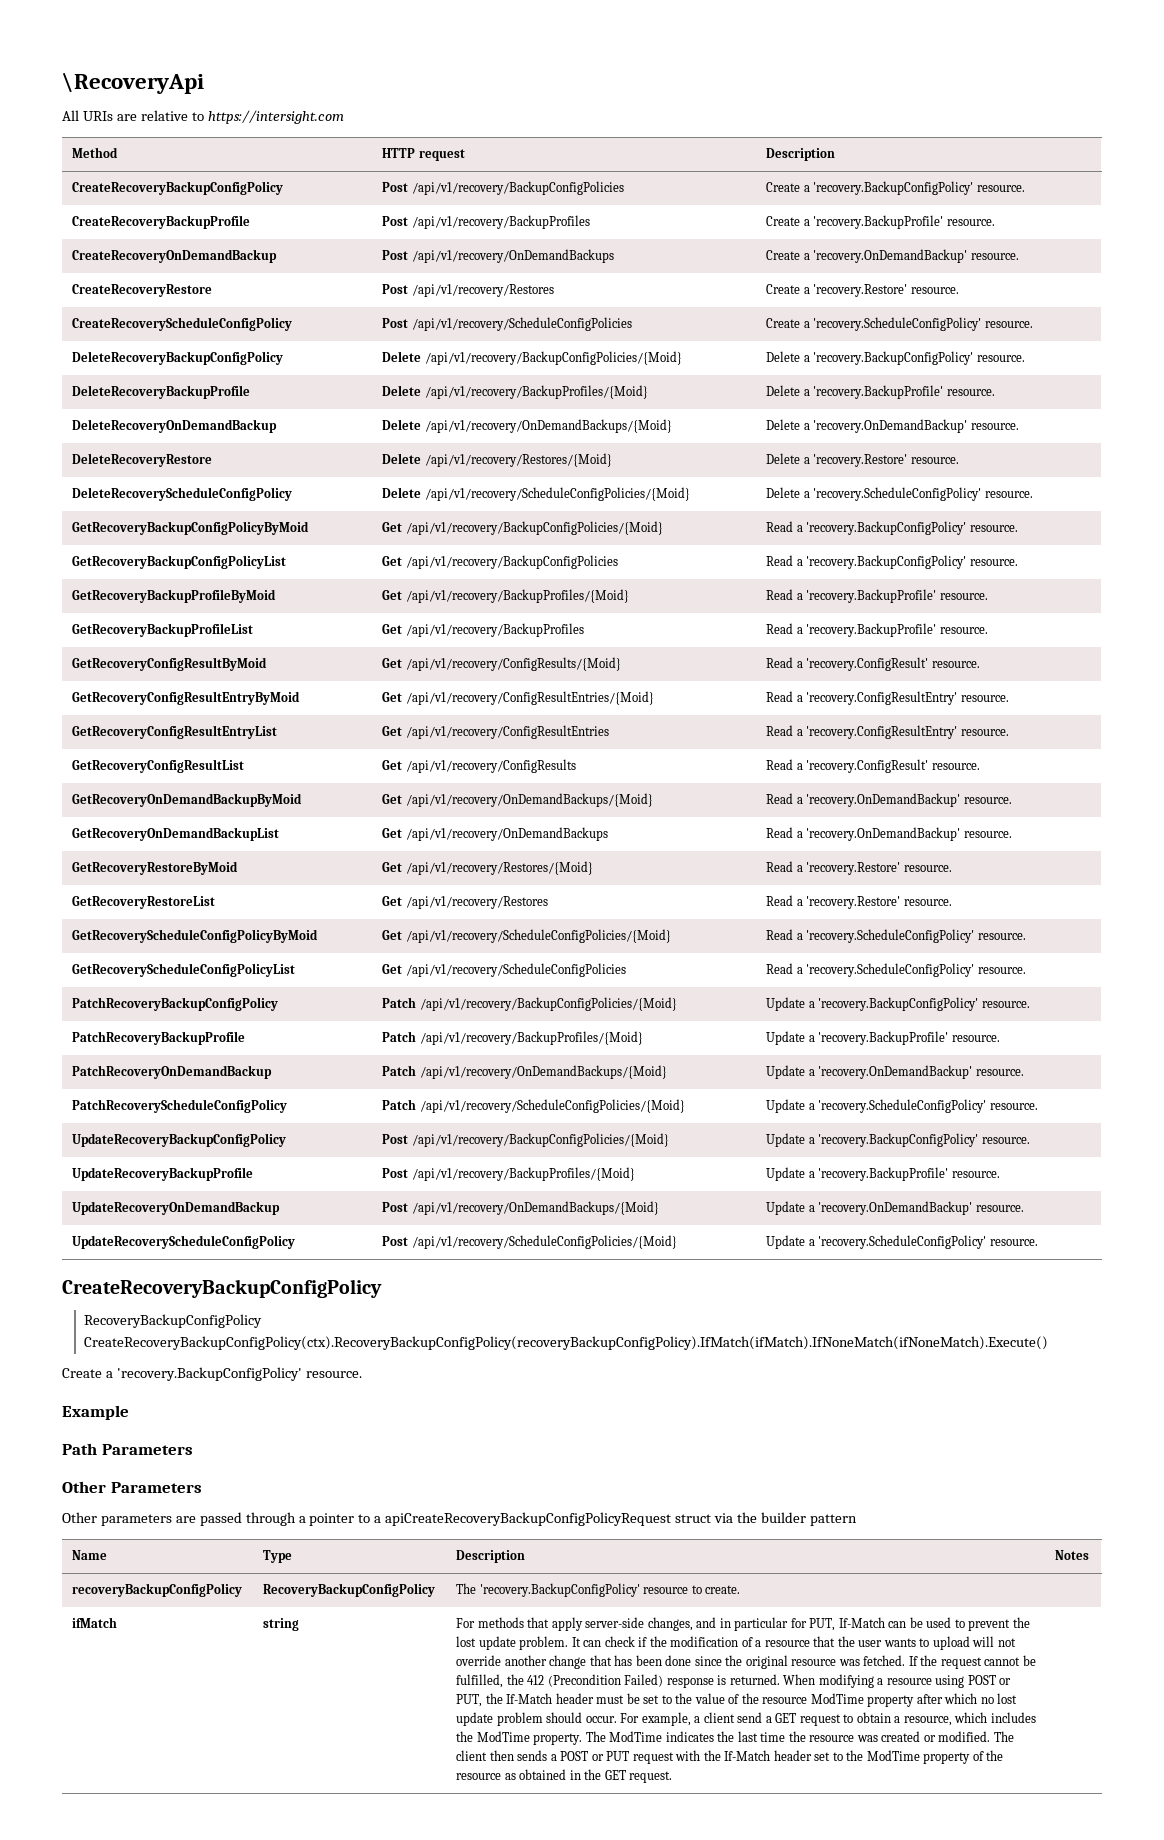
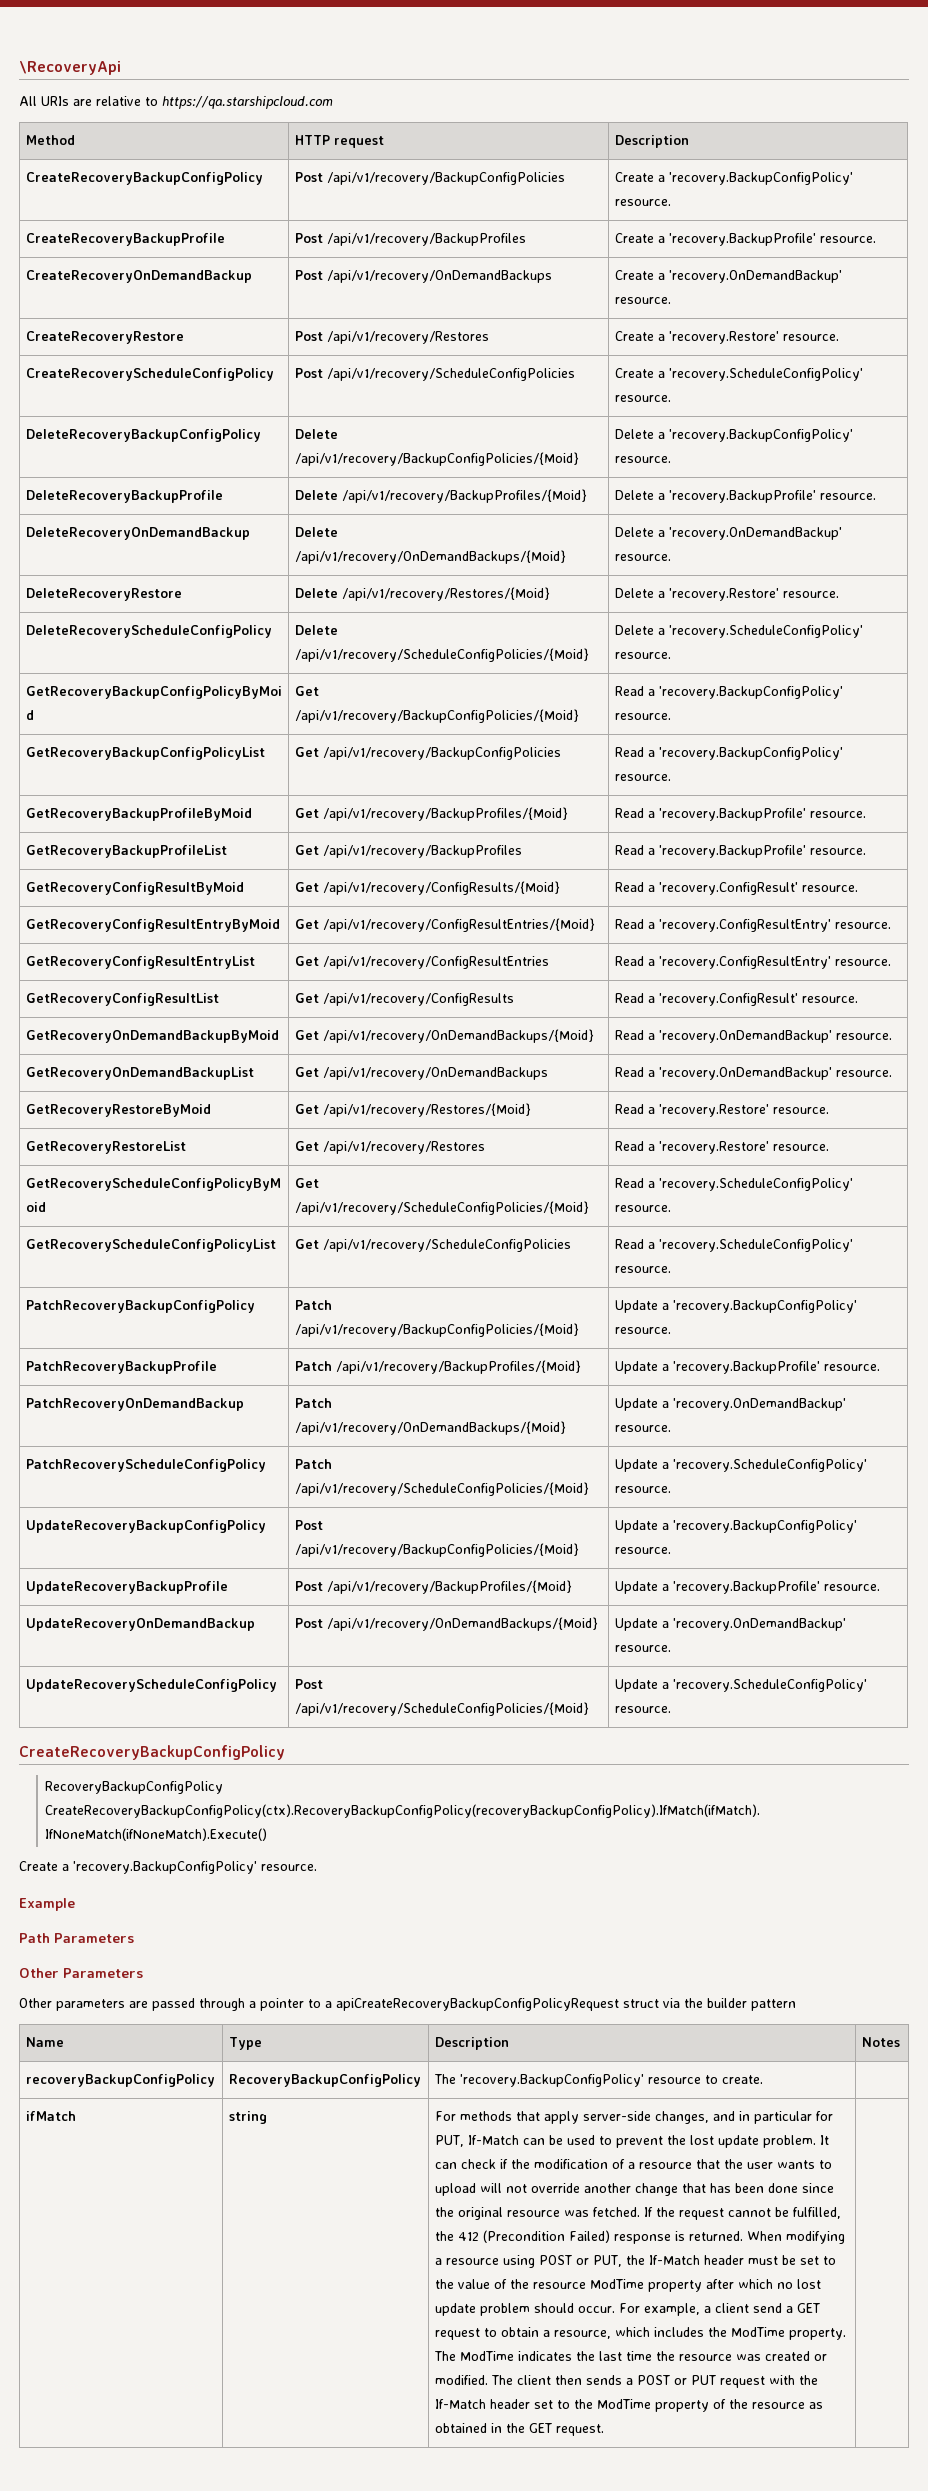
[207,110,344,124] https://intersight.com -> [162,96,333,109] https://qa.starshipcloud.com

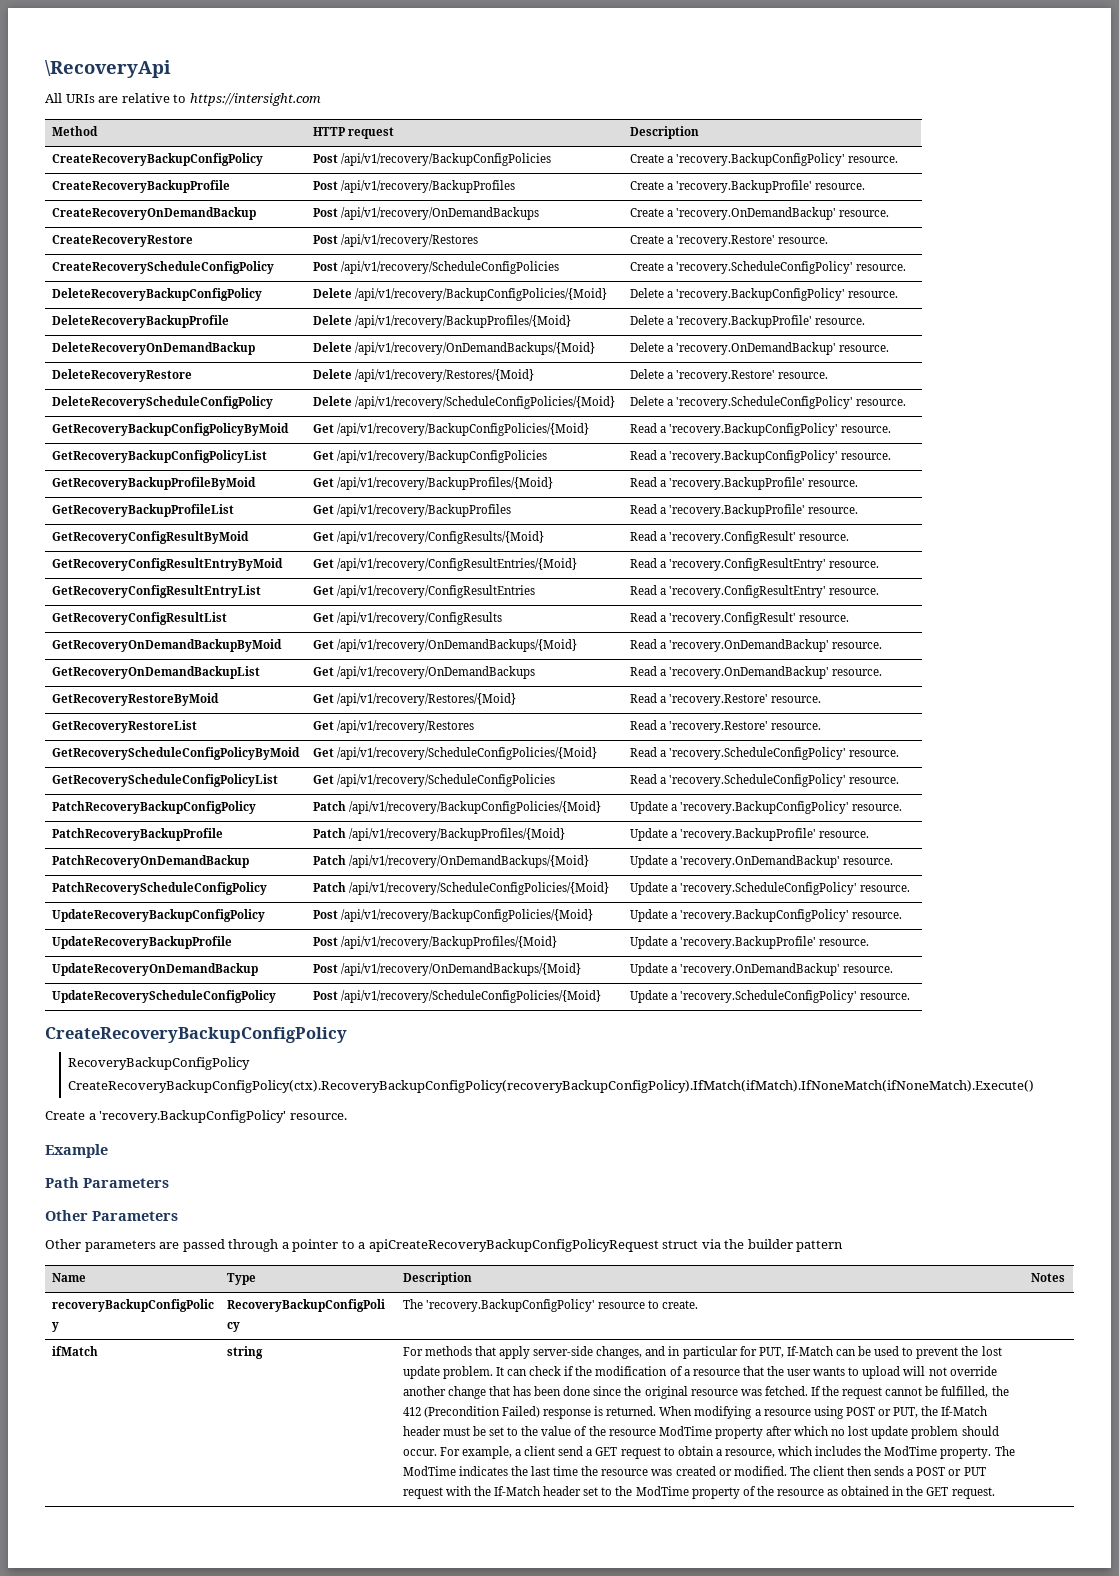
[162,96,333,109] https://qa.starshipcloud.com -> [189,93,321,106] https://intersight.com

